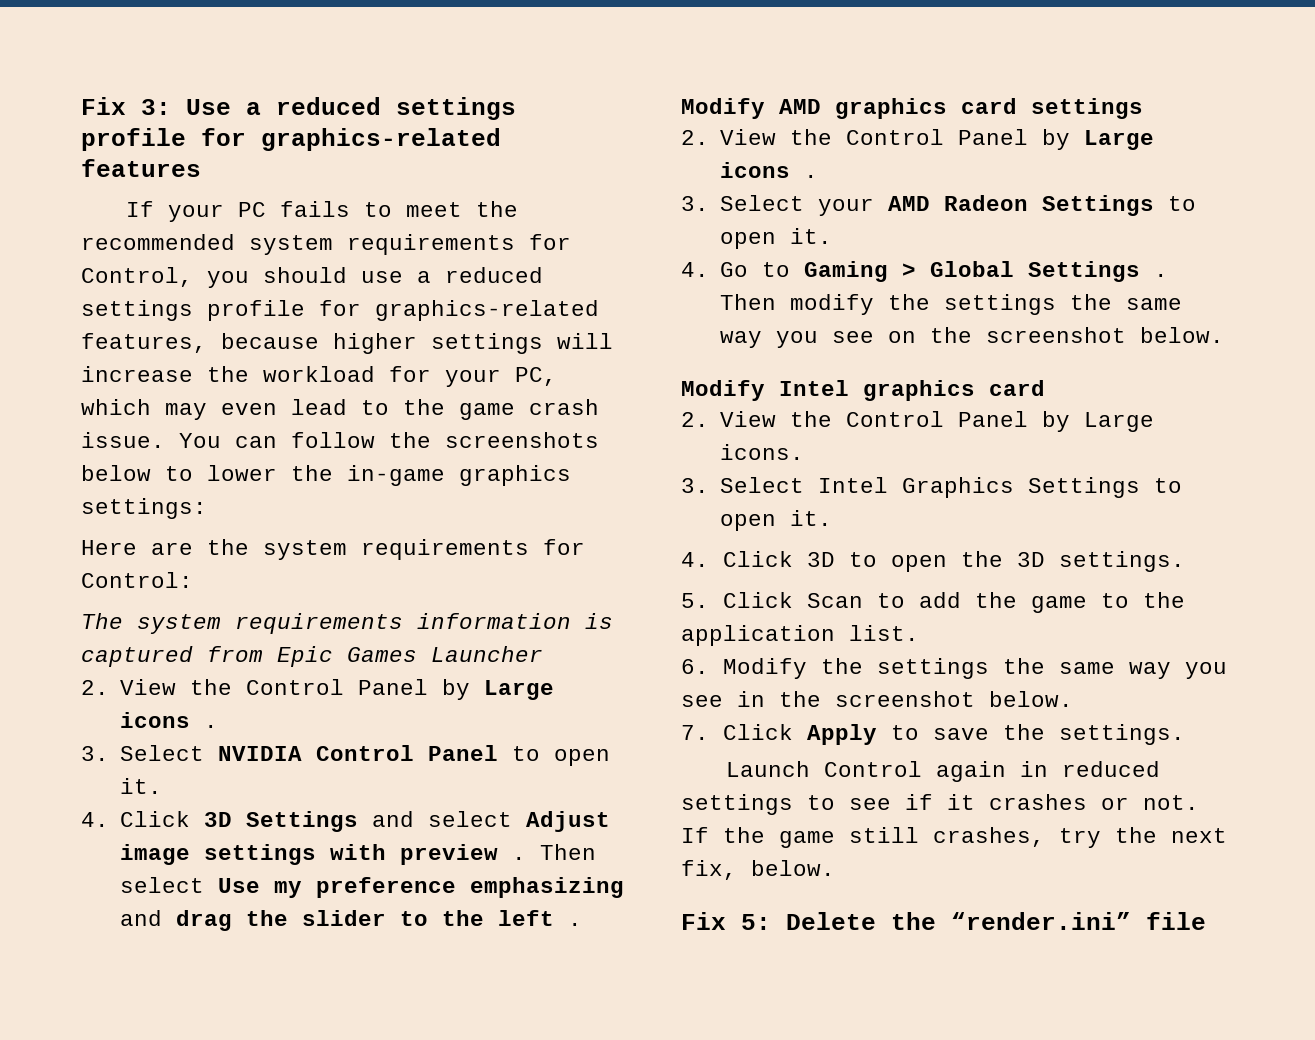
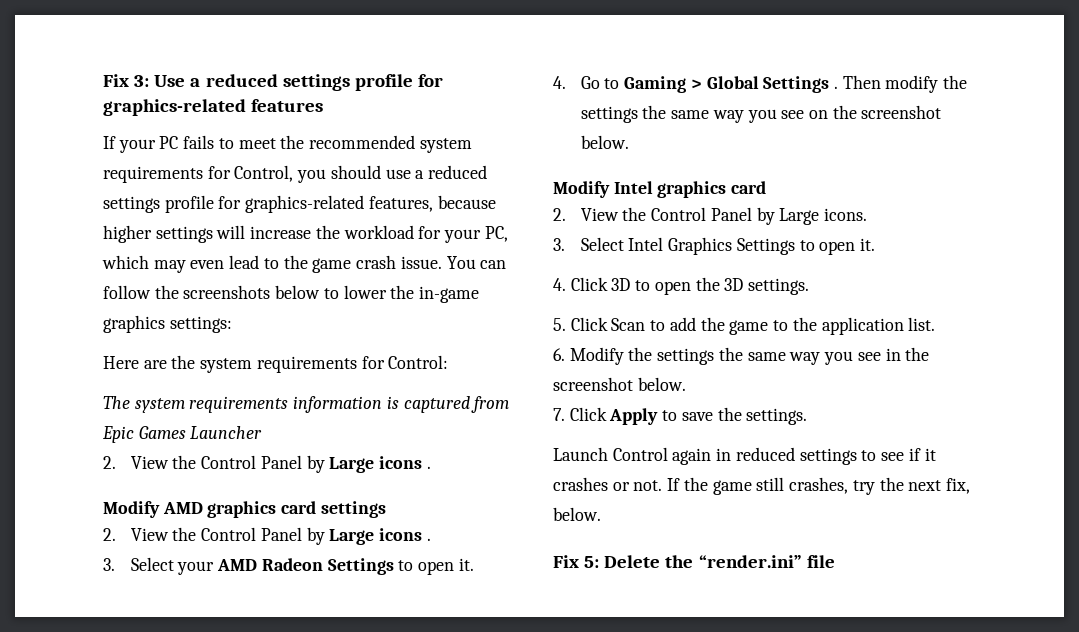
[81,745,611,766] [120,778,163,794] [81,811,611,832] [120,844,597,865] [120,877,625,898] [120,910,583,931] // 3. Select NVIDIA Control Panel to open it. // 4. Click 3D Settings and select Adjust image settings with preview . Then select Use my preference emphasizing and drag the slider to the left . -> (431, 467) none

